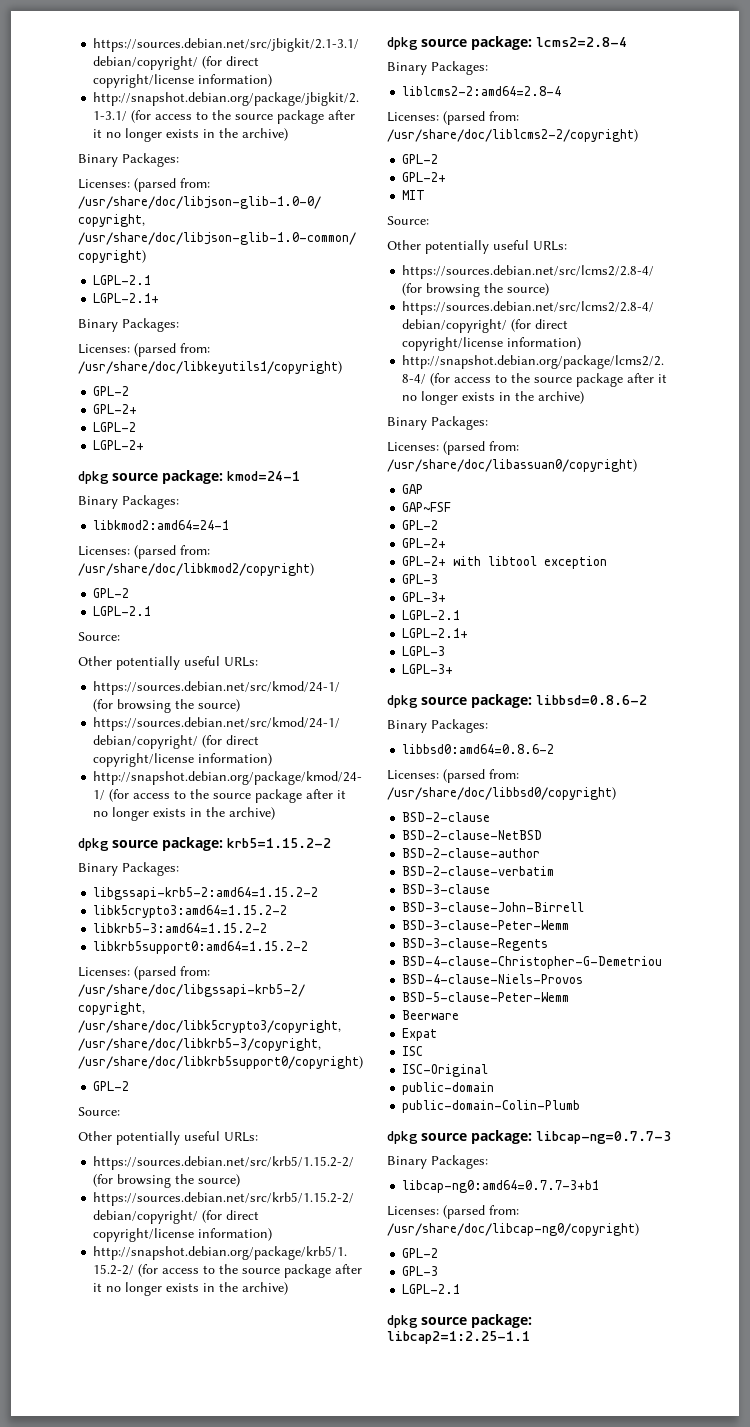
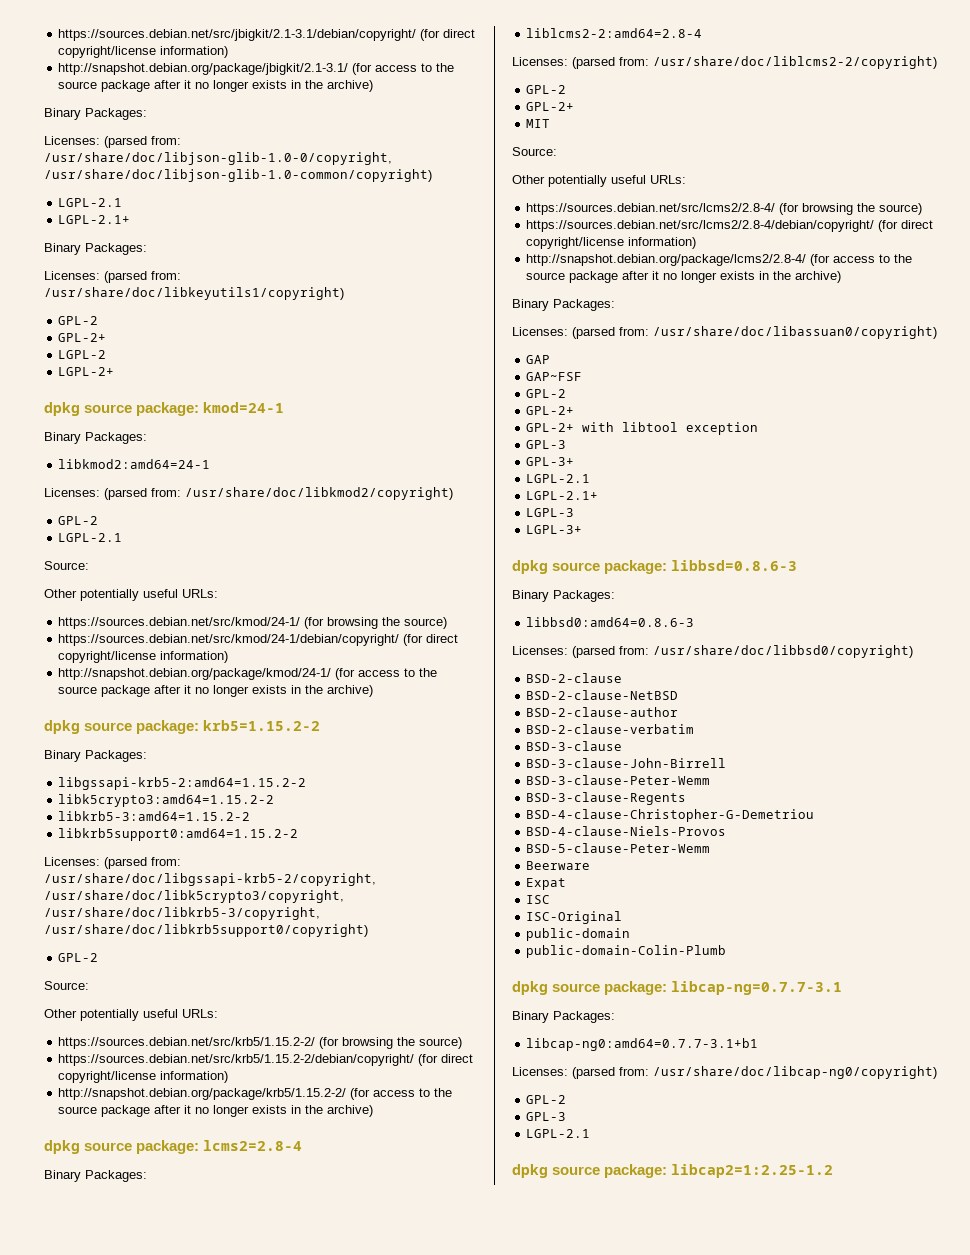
[536,695,647,705] [387,719,488,733] [402,744,555,754] libbsd=0.8.6-2 // Binary Packages: // libbsd0:amd64=0.8.6-2 -> [671,560,798,571] [512,590,615,602] [526,617,695,627] libbsd=0.8.6-3 // Binary Packages: // libbsd0:amd64=0.8.6-3
[536,1131,671,1144] [387,1155,488,1169] [402,1180,600,1193] libcap-ng=0.7.7-3 // Binary Packages: // libcap-ng0:amd64=0.7.7-3+b1 -> [671,981,843,995] [512,1011,615,1023] [526,1038,759,1051] libcap-ng=0.7.7-3.1 // Binary Packages: // libcap-ng0:amd64=0.7.7-3.1+b1
[387,1331,530,1344] libcap2=1:2.25-1.1 -> [671,1164,834,1178] libcap2=1:2.25-1.2

